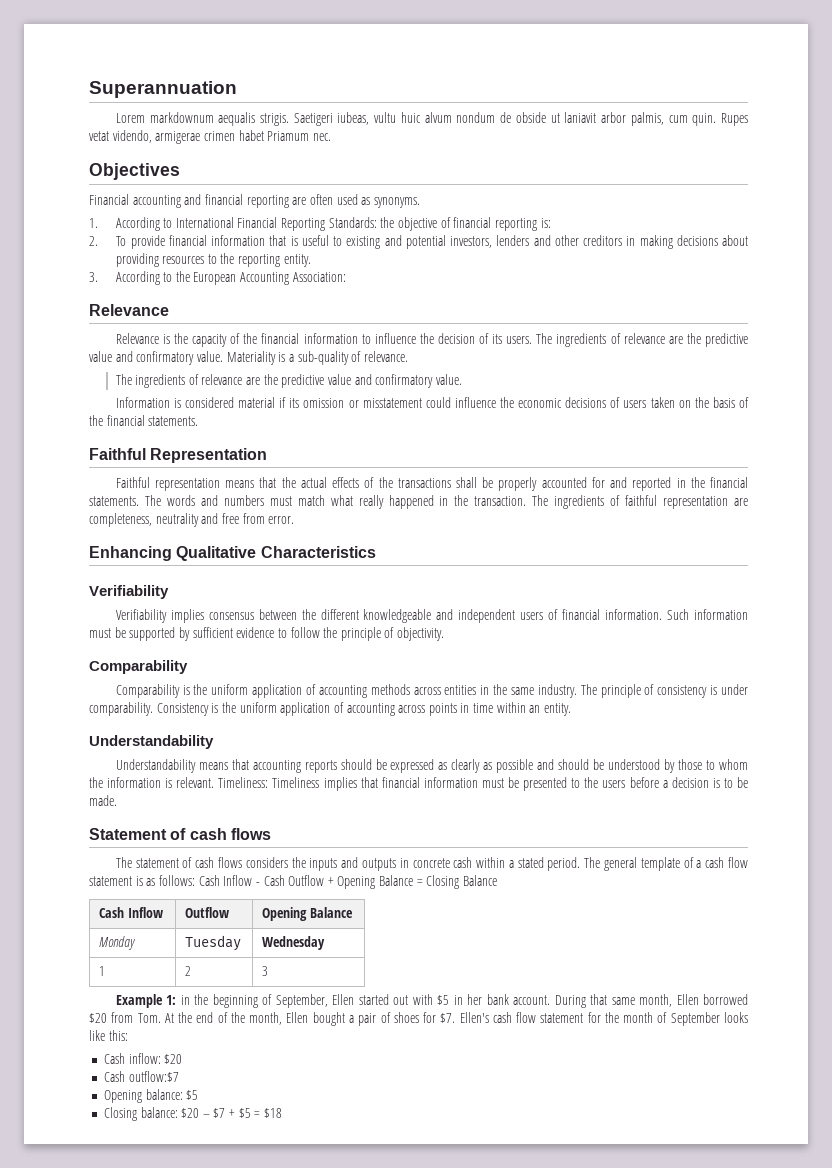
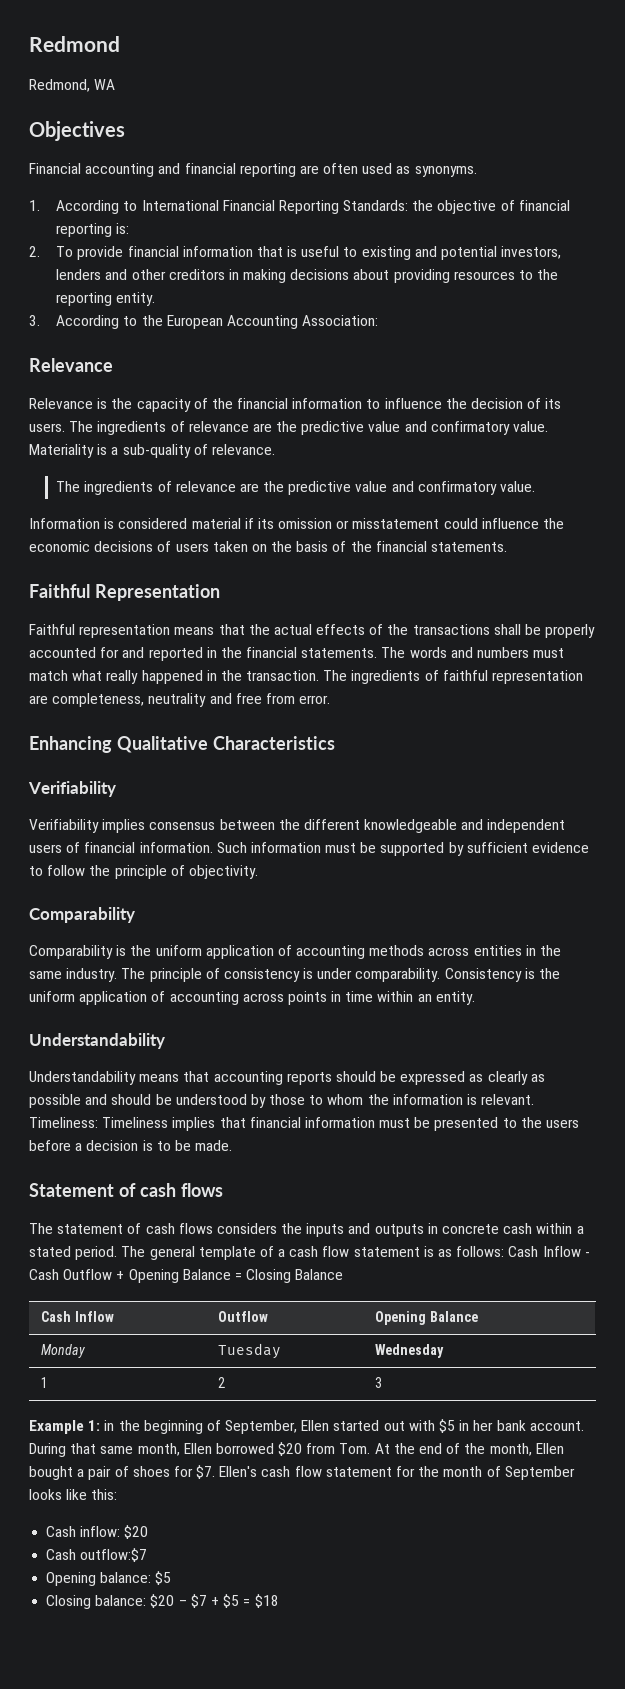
[89,81,237,98] [115,112,748,126] [89,130,331,144] Superannuation // Lorem markdownum aequalis strigis. Saetigeri iubeas, vultu huic alvum nondum de obside ut laniavit arbor palmis, cum quin. Rupes vetat videndo, armigerae crimen habet Priamum nec. -> [29,36,120,52] [29,79,116,92] Redmond // Redmond, WA

